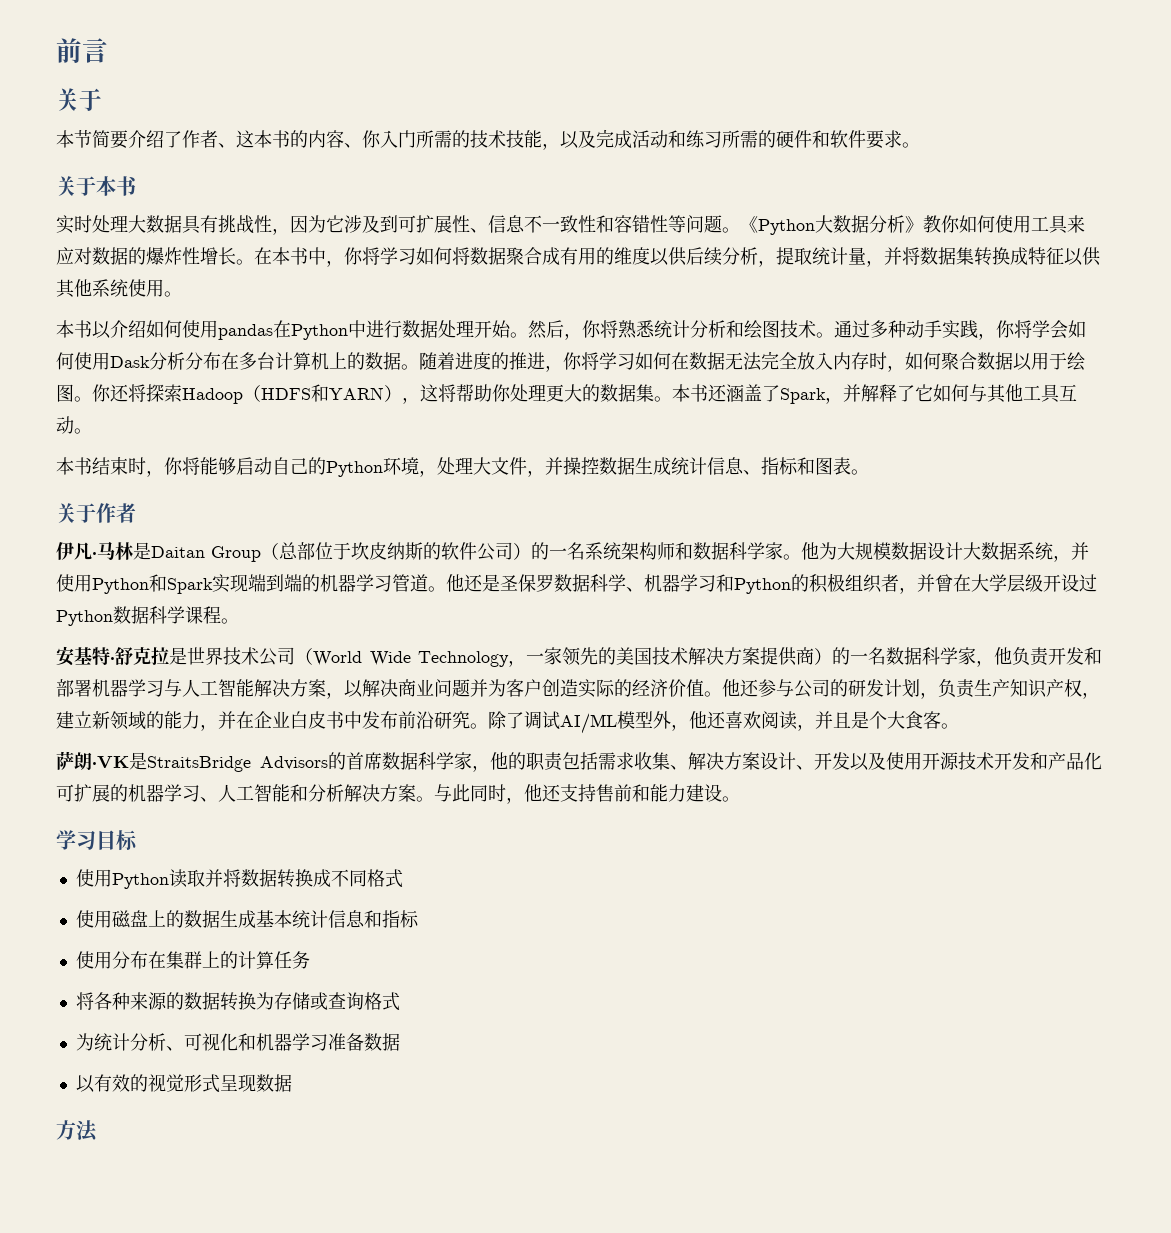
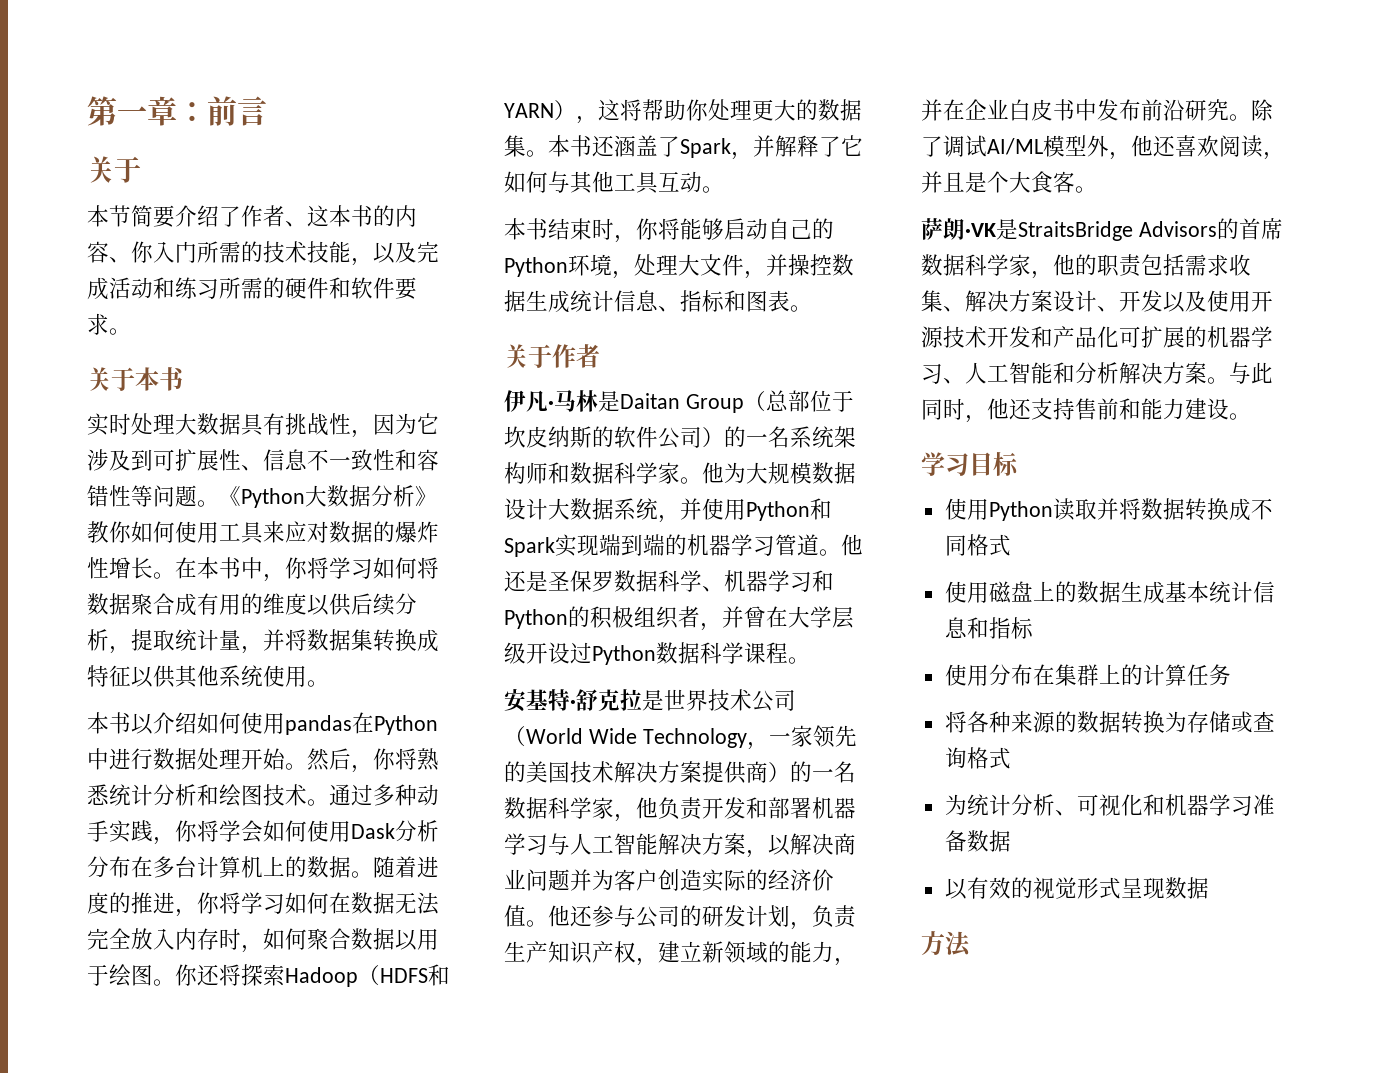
(56, 50) none -> [87,96,207,126] 第一章：

